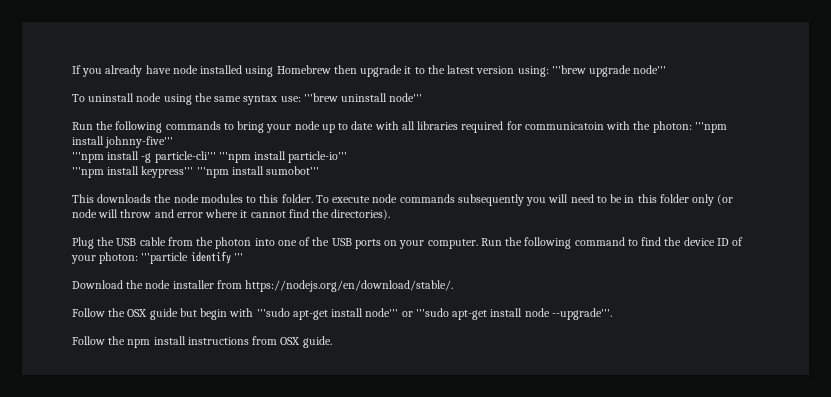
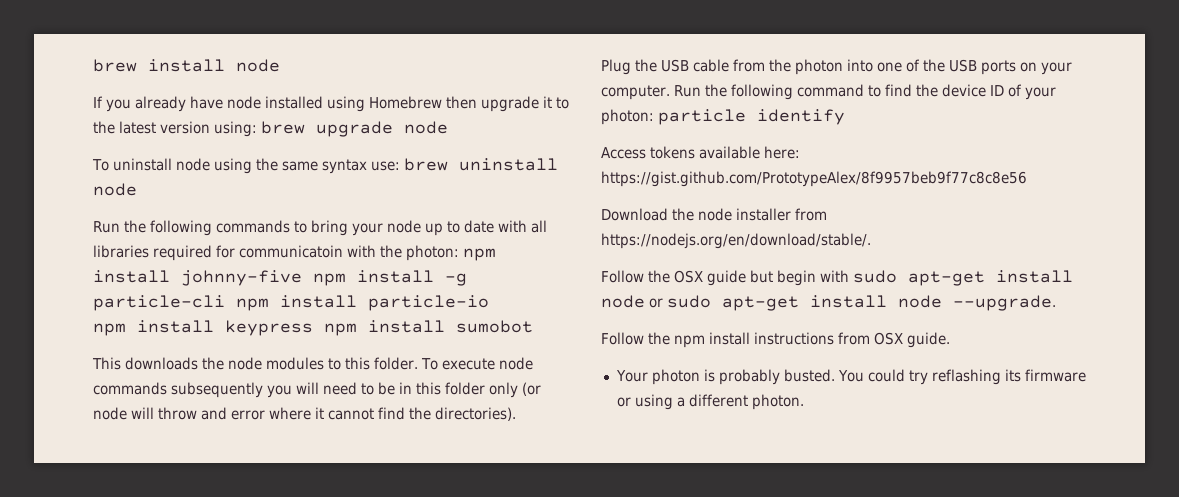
(72, 69) none -> [93,59,280,72] brew install node //
[551,65,667,77] '''brew upgrade node''' -> [261,121,448,137] brew upgrade node
[303,93,423,102] '''brew uninstall node''' -> [403,158,558,171] [93,183,137,196] brew uninstall node
[694,122,727,133] [72,136,174,148] [72,151,348,163] [72,166,320,178] '''npm install johnny-five''' // '''npm install -g particle-cli''' '''npm install particle-io''' // '''npm install keypress''' '''npm install sumobot''' -> [463,248,496,261] [93,270,467,286] [93,295,489,311] [93,320,533,336] npm install johnny-five npm install -g particle-cli npm install particle-io // npm install keypress npm install sumobot
[141,252,189,264] '''particle -> [658,109,746,125] particle
[233,253,243,261] ''' -> [601,146,800,159] [601,171,1027,187] // Access tokens available here: https://gist.github.com/PrototypeAlex/8f9957beb9f77c8c8e56
[256,308,612,320] '''sudo apt-get install node''' or '''sudo apt-get install node --upgrade'''. -> [853,270,1073,286] [601,295,1056,311] sudo apt-get install node or sudo apt-get install node --upgrade.
(332, 342) none -> [615,369,1086,385] [616,394,804,410] // Your photon is probably busted. You could try reflashing its firmware or using a different photon.

